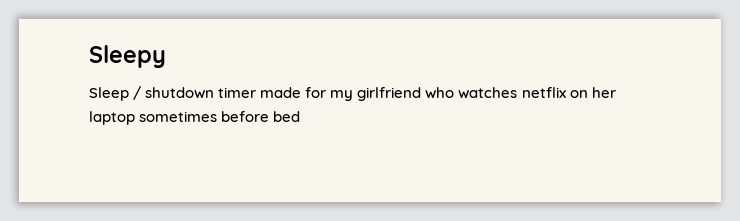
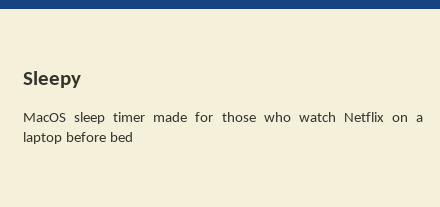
[89,86,616,101] [89,111,218,125] Sleep / shutdown timer made for my girlfriend who watches netflix on her laptop sometimes -> [23,112,424,124] [23,132,62,144] MacOS sleep timer made for those who watch Netflix on a laptop

